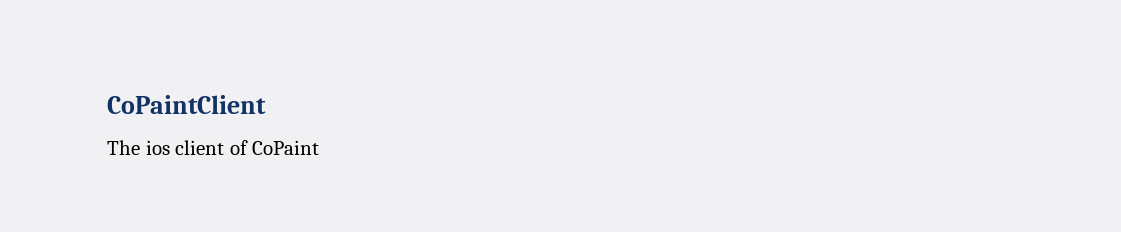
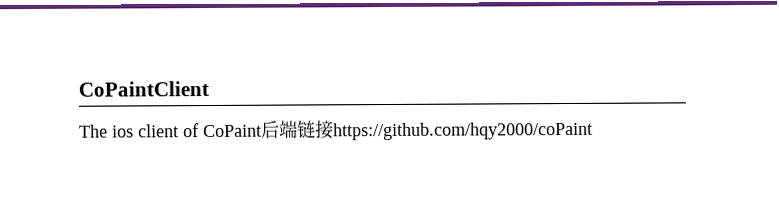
(320, 147) none -> [261,120,593,141] 后端链接https://github.com/hqy2000/coPaint

